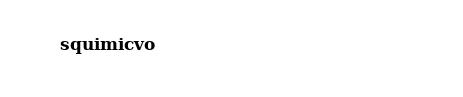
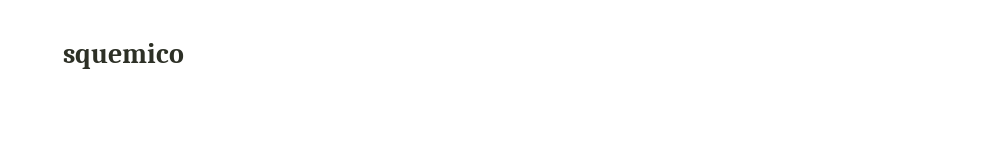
[60,38,155,54] squimicvo -> [63,43,184,69] squemico

